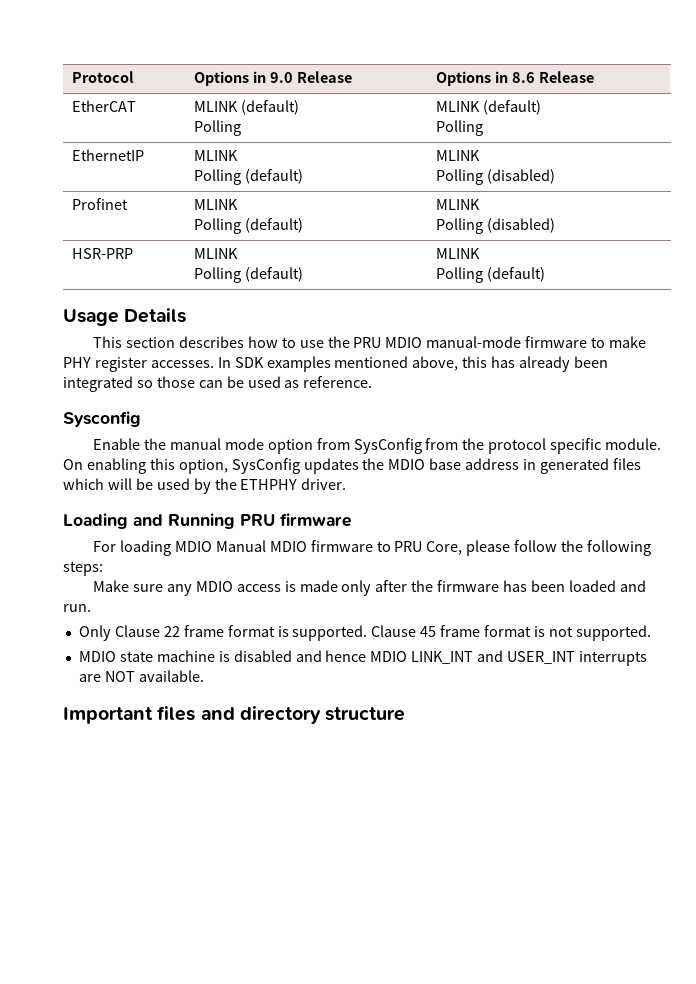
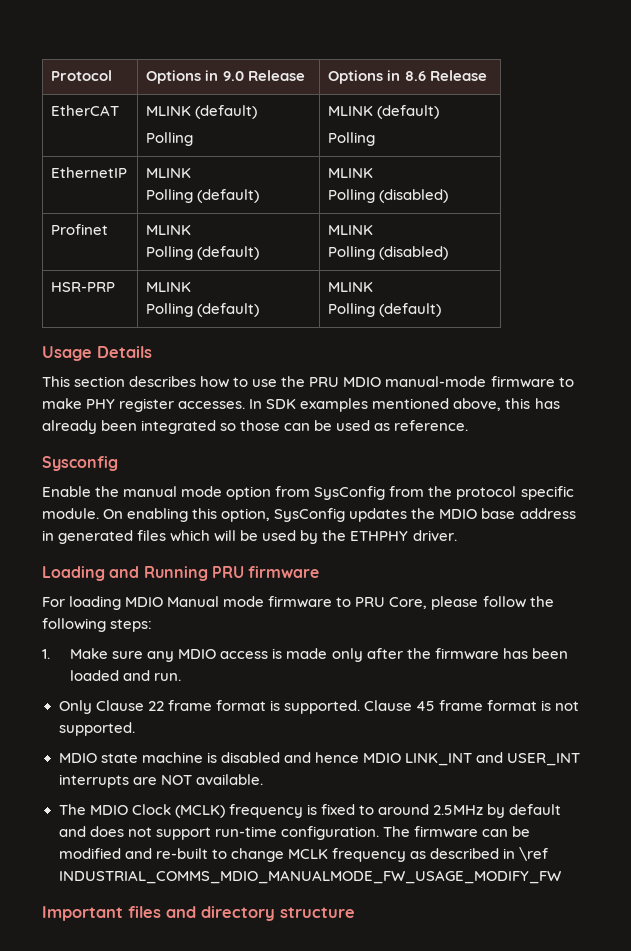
[269,541,307,552] MDIO -> [223,596,265,607] mode
(103, 568) none -> [42,649,50,659] 1.
(204, 676) none -> [58,804,562,818] [58,826,530,840] [58,847,548,862] [58,870,561,884] // The MDIO Clock (MCLK) frequency is fixed to around 2.5MHz by default and does not support run-time configuration. The firmware can be modified and re-built to change MCLK frequency as described in \ref INDUSTRIAL_COMMS_MDIO_MANUALMODE_FW_USAGE_MODIFY_FW

